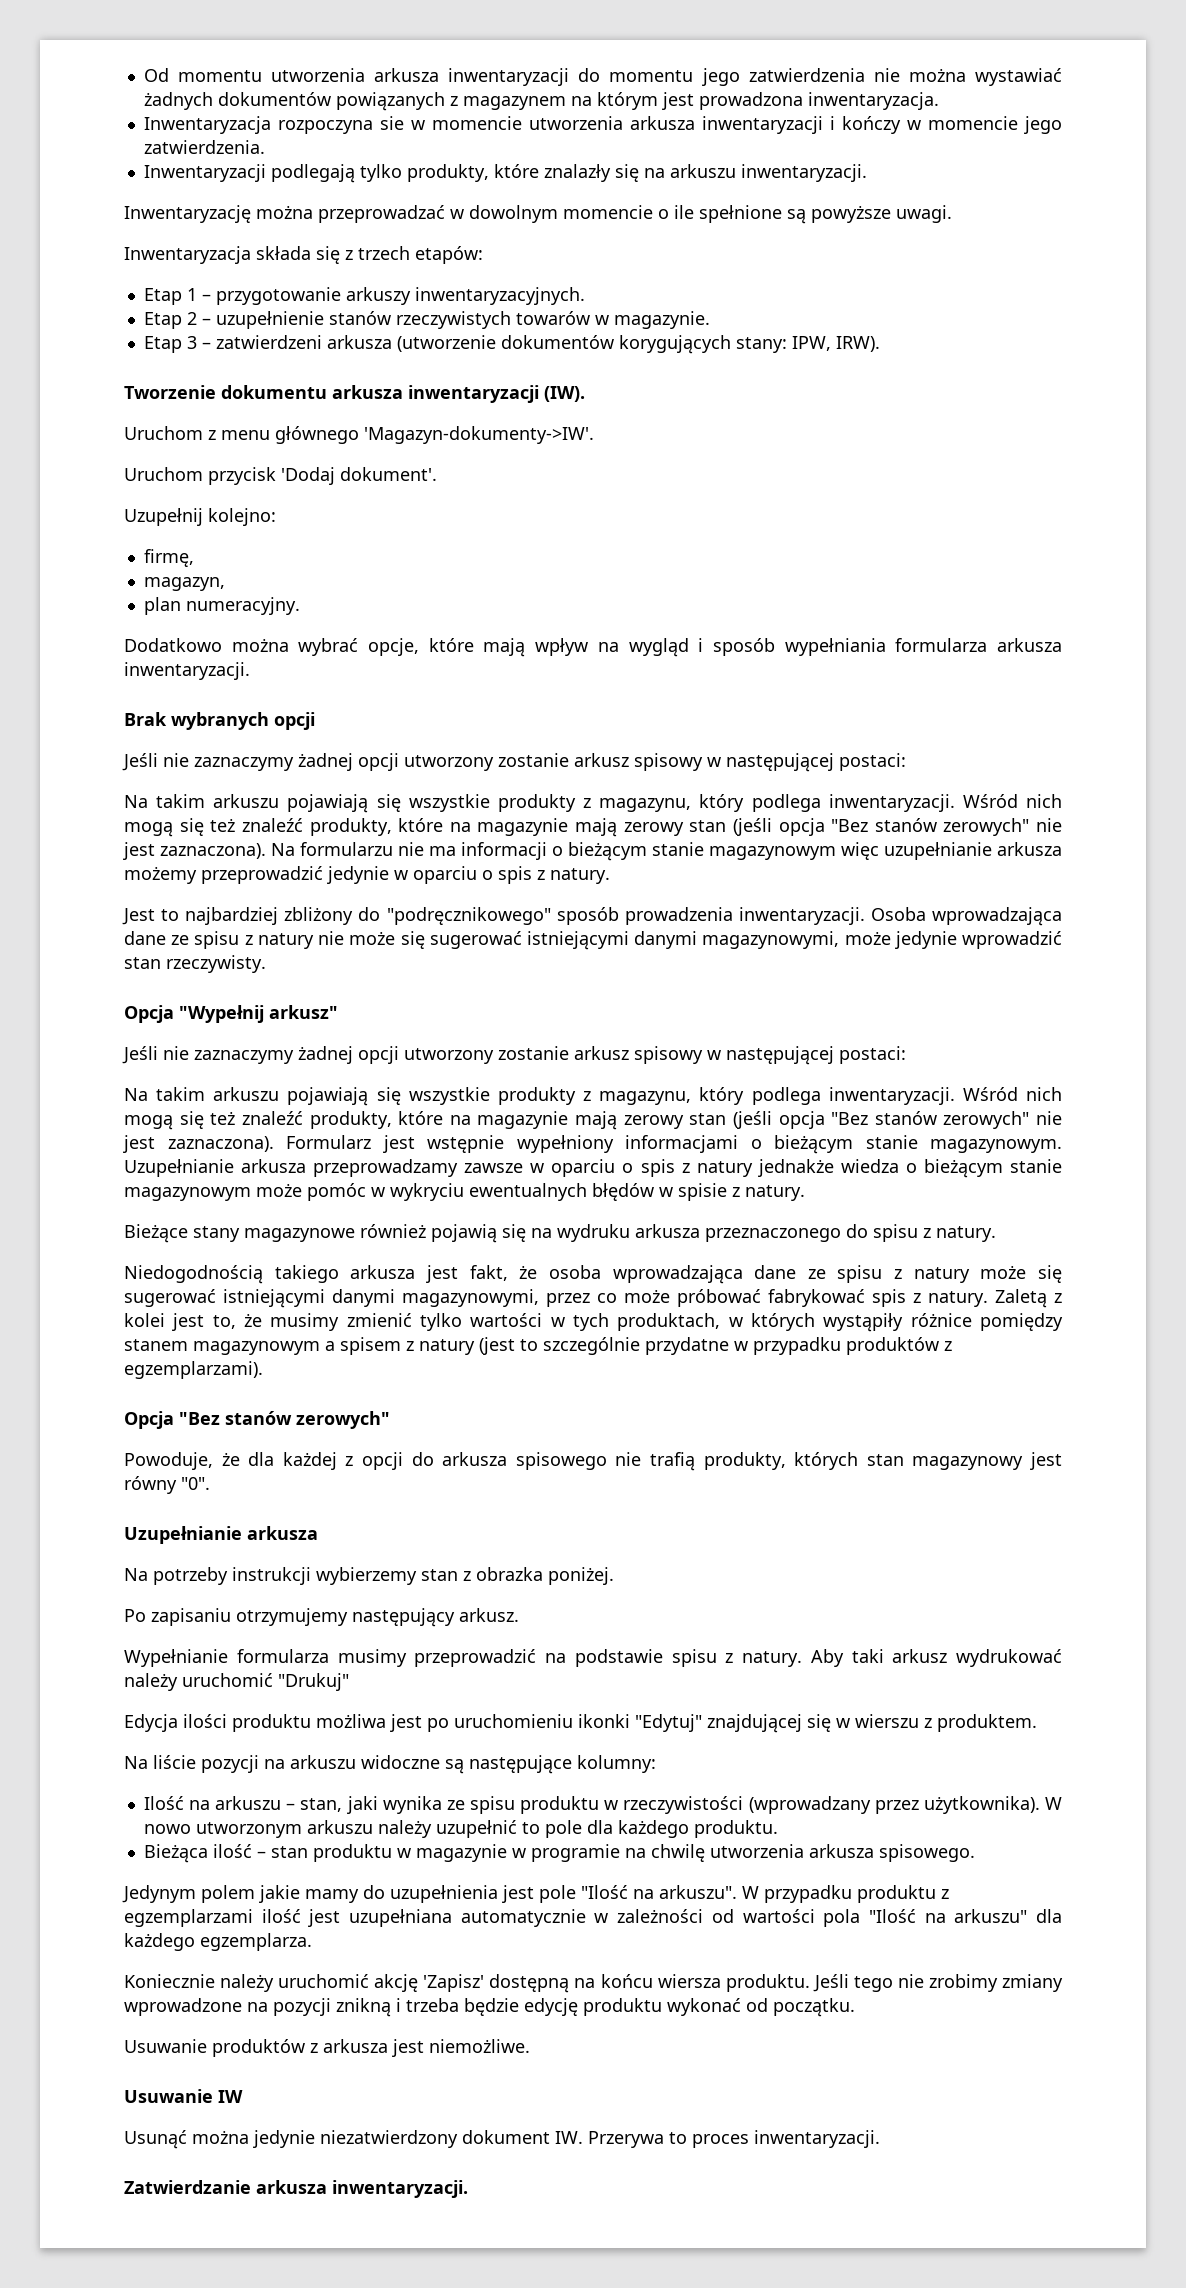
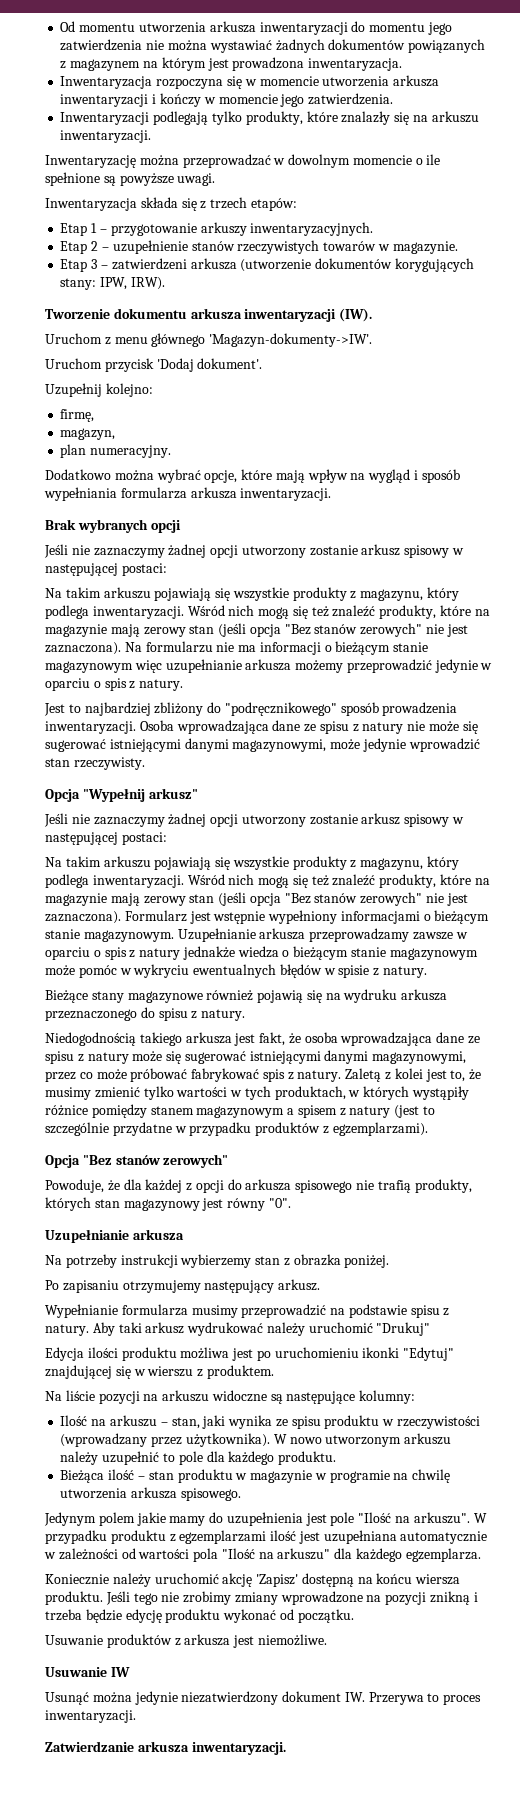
[379,116,404,130] sie -> [226,76,242,89] się

